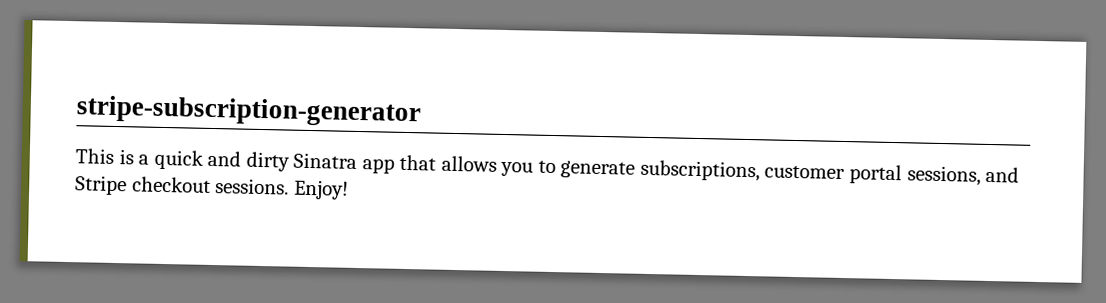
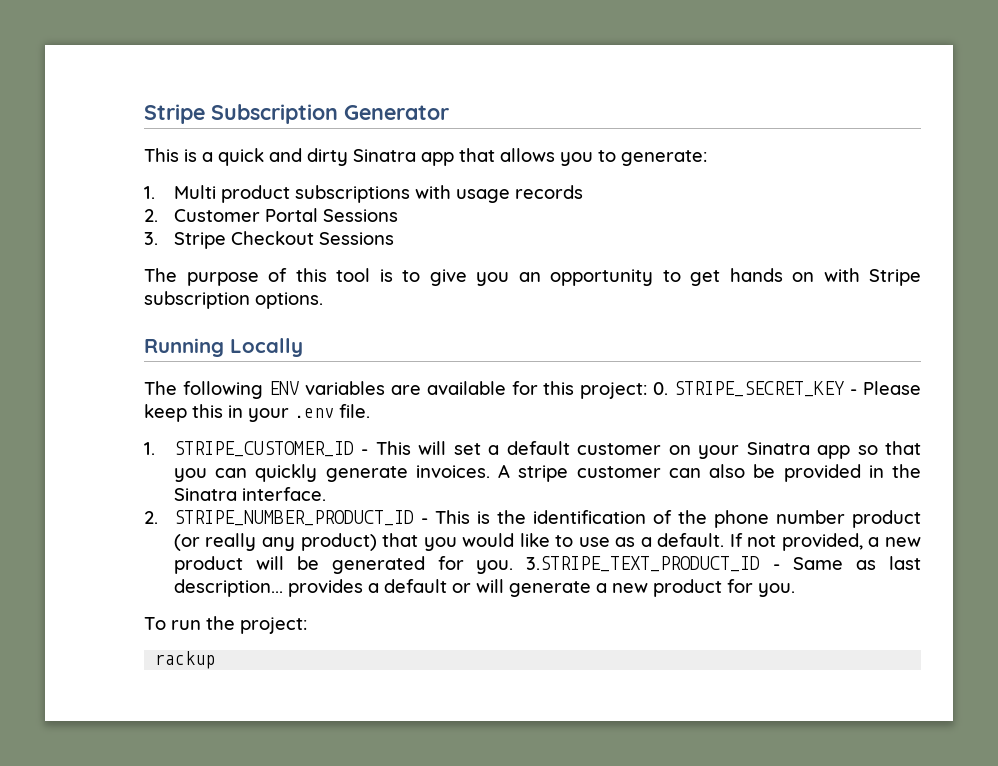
[76,95,421,128] stripe-subscription-generator -> [144,104,449,124] Stripe Subscription Generator
[560,159,1020,186] [75,175,349,200] generate subscriptions, customer portal sessions, and Stripe checkout sessions. Enjoy! -> [621,150,707,166] [144,185,583,203] [144,208,398,222] [144,231,394,249] [144,268,921,286] [144,291,323,309] [144,338,303,357] [144,381,921,399] [144,404,370,422] [144,441,921,459] [173,464,921,482] [173,487,326,501] [144,510,921,528] [173,533,922,551] [173,556,921,574] [173,579,795,597] [144,616,307,634] [155,651,216,669] generate: // 1. Multi product subscriptions with usage records // 2. Customer Portal Sessions // 3. Stripe Checkout Sessions // The purpose of this tool is to give you an opportunity to get hands on with Stripe subscription options. // Running Locally // The following ENV variables are available for this project: 0. STRIPE_SECRET_KEY - Please keep this in your .env file. // 1. STRIPE_CUSTOMER_ID - This will set a default customer on your Sinatra app so that you can quickly generate invoices. A stripe customer can also be provided in the Sinatra interface. // 2. STRIPE_NUMBER_PRODUCT_ID - This is the identification of the phone number product (or really any product) that you would like to use as a default. If not provided, a new product will be generated for you. 3.STRIPE_TEXT_PRODUCT_ID - Same as last description... provides a default or will generate a new product for you. // To run the project: // rackup

